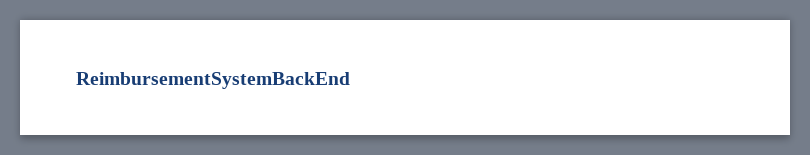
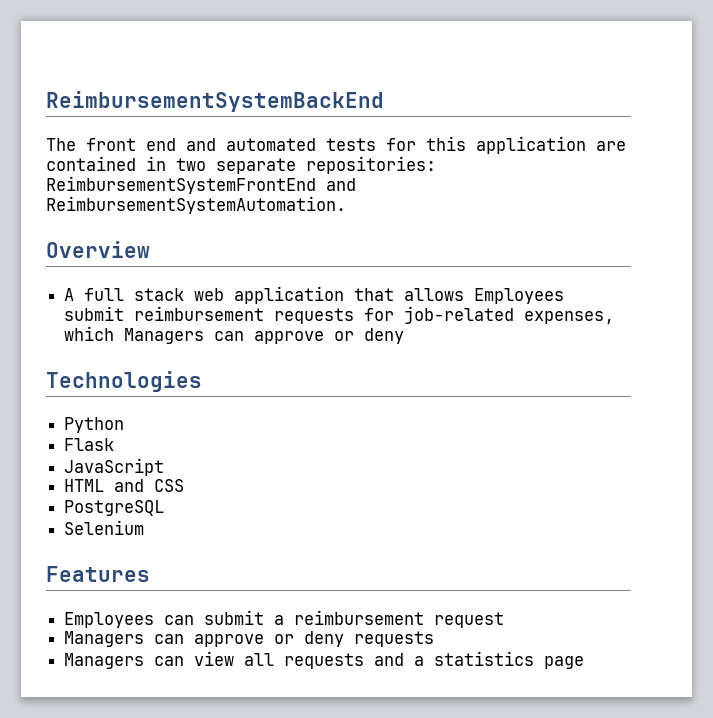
(350, 80) none -> [46,136,626,154] [46,156,436,174] [46,176,356,194] [46,196,346,214] [46,241,150,258] [64,286,565,304] [64,306,615,324] [64,326,405,344] [46,371,202,392] [64,417,125,433] [64,438,115,451] [64,458,165,476] [64,479,185,492] [64,500,165,516] [64,520,145,535] [46,566,150,582] [64,610,505,628] [64,631,435,647] [64,651,585,669] // The front end and automated tests for this application are contained in two separate repositories: ReimbursementSystemFrontEnd and ReimbursementSystemAutomation. // Overview // A full stack web application that allows Employees submit reimbursement requests for job-related expenses, which Managers can approve or deny // Technologies // Python // Flask // JavaScript // HTML and CSS // PostgreSQL // Selenium // Features // Employees can submit a reimbursement request // Managers can approve or deny requests // Managers can view all requests and a statistics page

